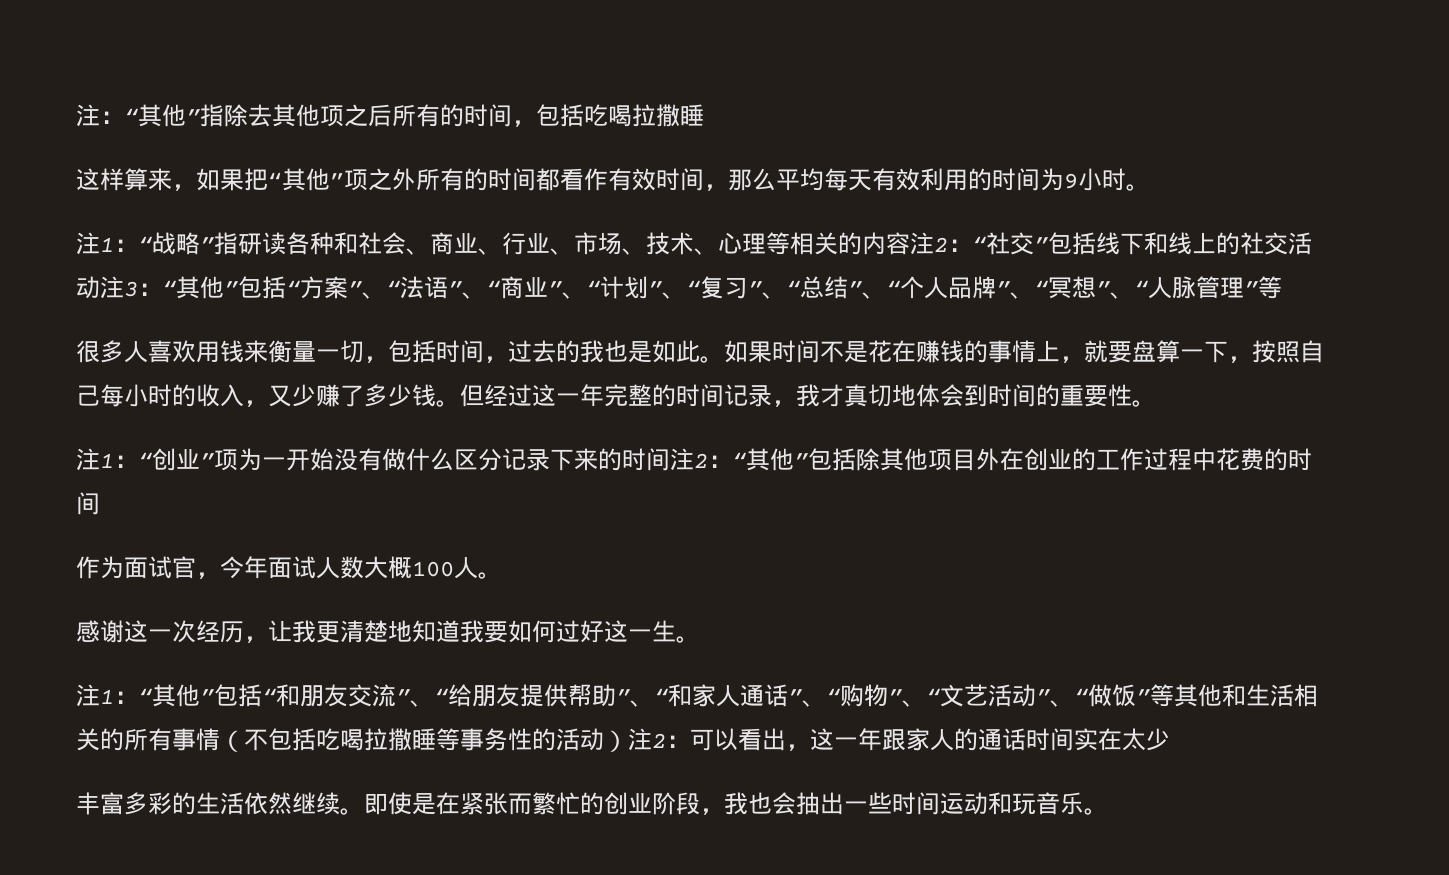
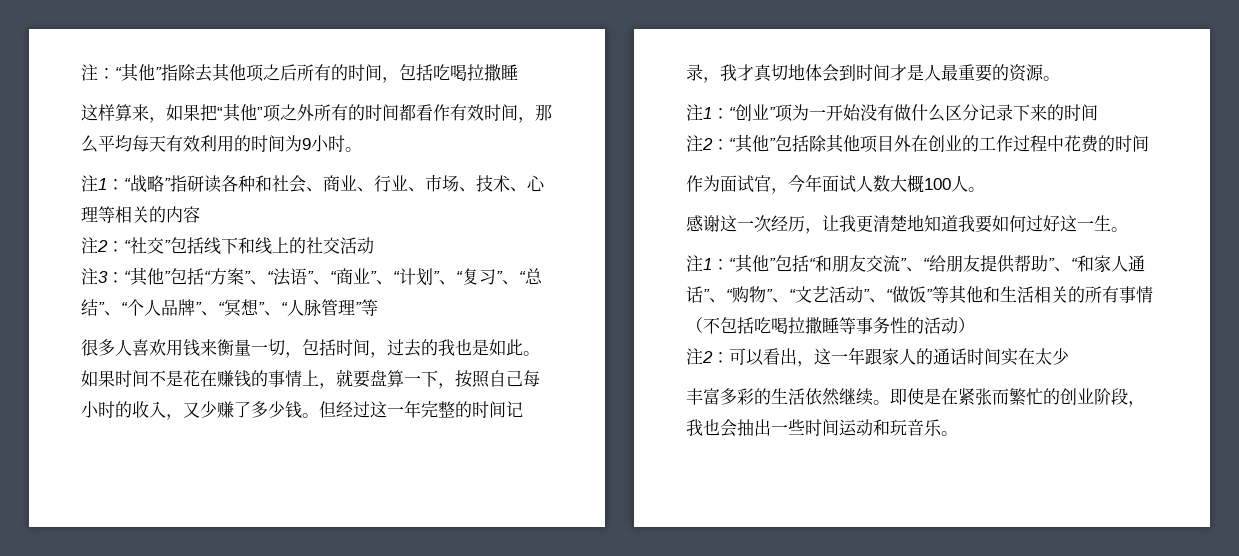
(910, 243) none -> (200, 214) //
(100, 287) none -> (374, 245) //
[1036,384,1132,407] 的重要性 -> [890,64,1044,82] 才是人最重要的资源
(670, 459) none -> (1098, 112) //
(628, 741) none -> (975, 325) //

